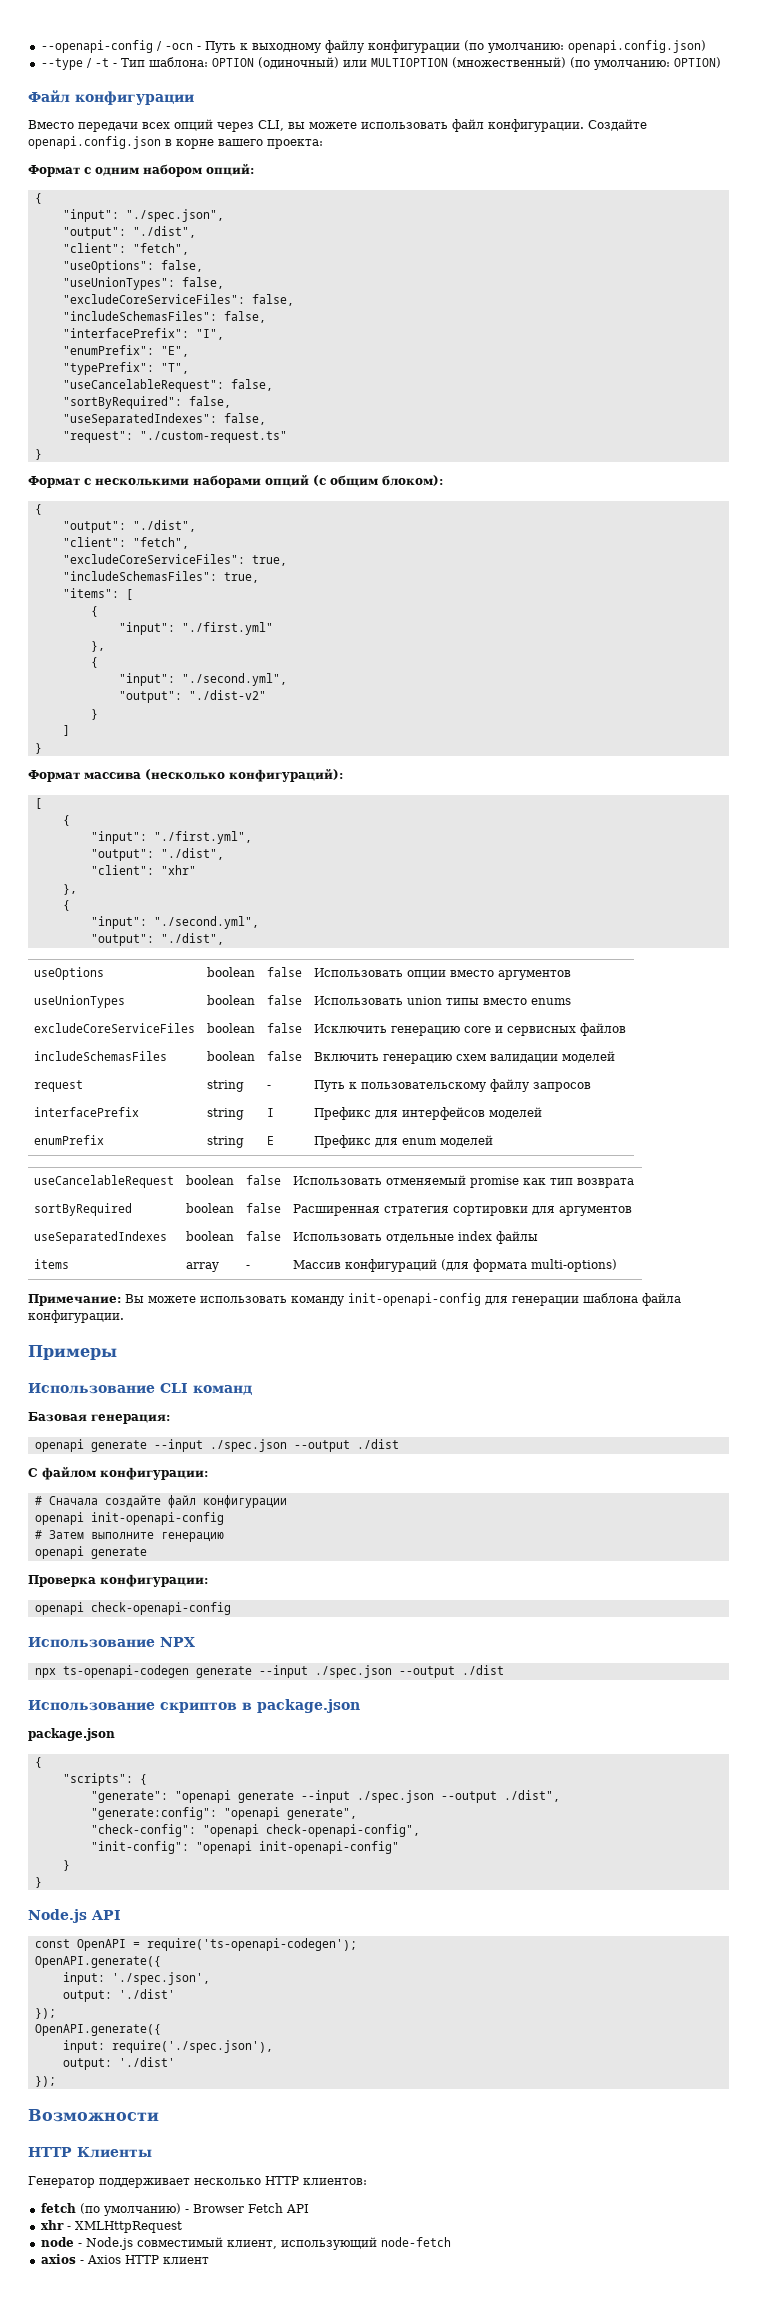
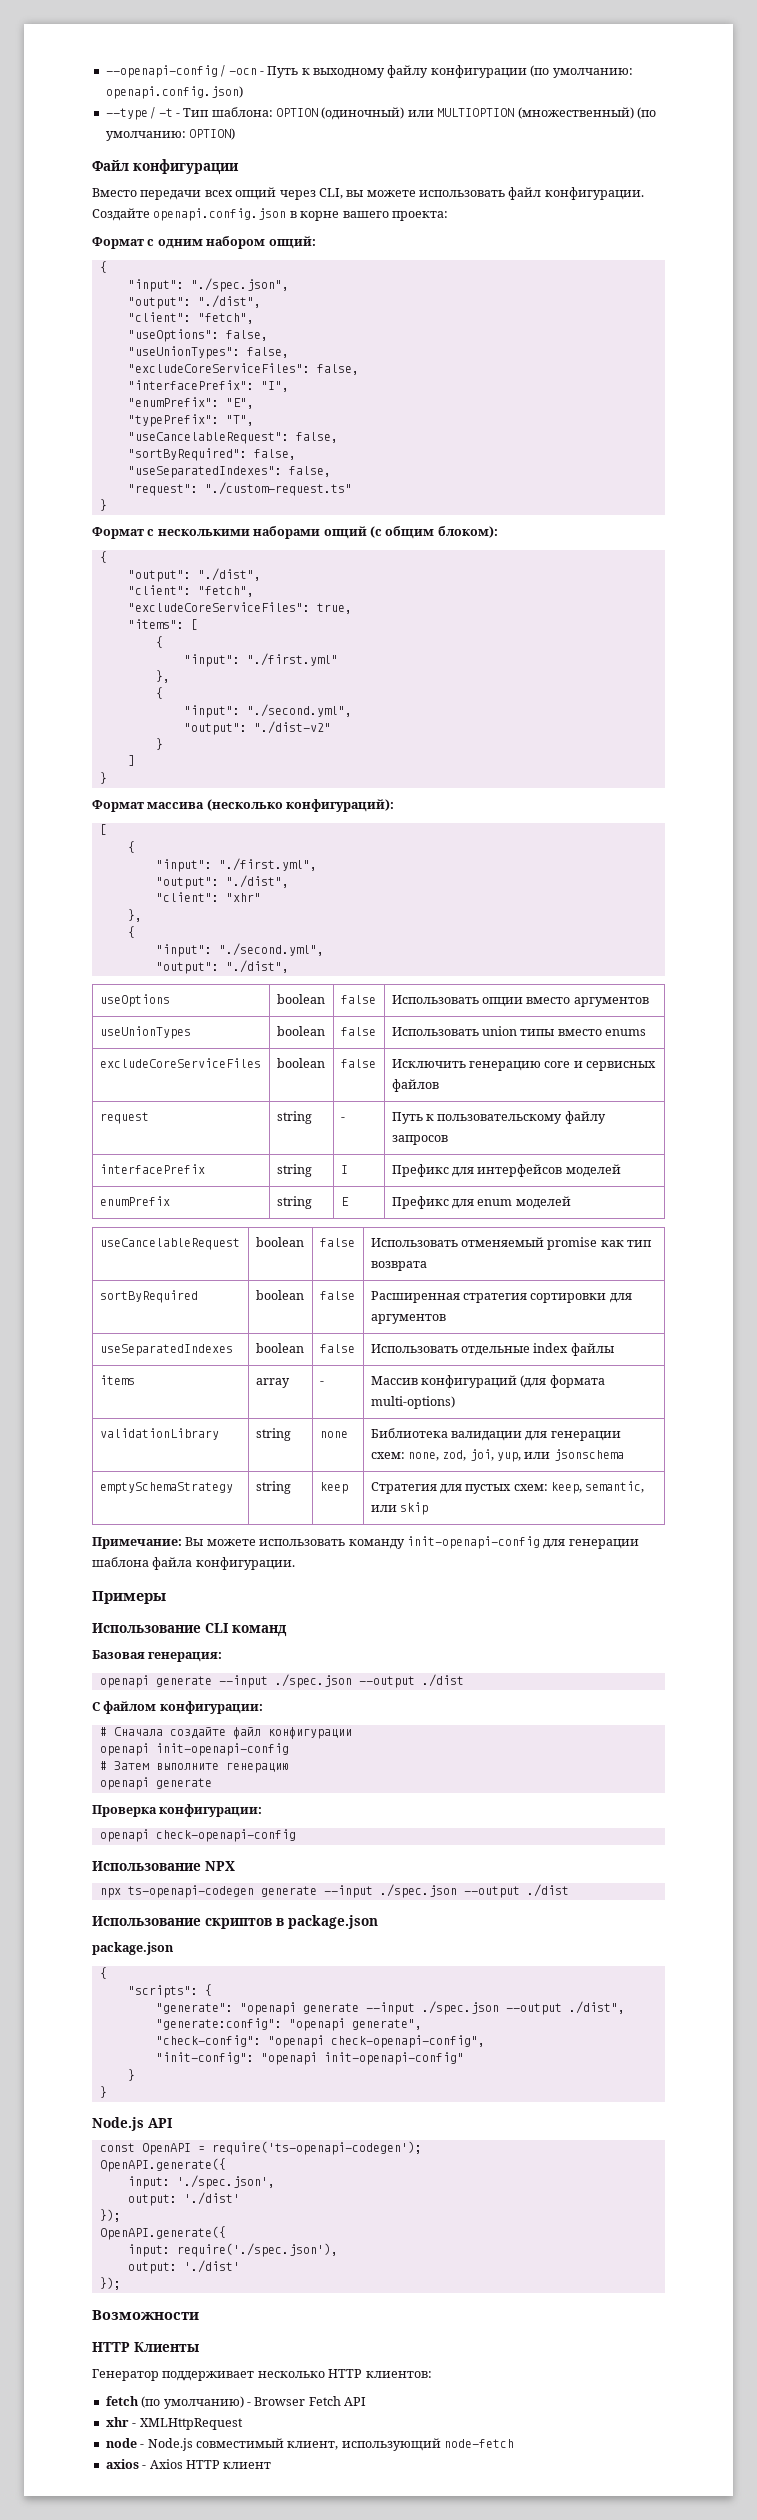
[62,311,266,323] // "includeSchemasFiles": false, -> (359, 369) none
[62,571,259,583] // "includeSchemasFiles": true, -> (352, 608) none
[33,1051,167,1061] [206,1051,255,1061] [266,1051,302,1061] [313,1051,615,1064] // includeSchemasFiles | boolean | false | Включить генерацию схем валидации моделей -> (439, 1085) none
(617, 1265) none -> [99,1428,219,1440] [255,1428,291,1441] [319,1431,348,1438] [370,1428,621,1441] [370,1449,624,1462] [99,1482,233,1494] [255,1481,291,1494] [319,1482,348,1494] [370,1481,645,1494] [370,1502,428,1515] // validationLibrary | string | none | Библиотека валидации для генерации схем: none, zod, joi, yup, или jsonschema // emptySchemaStrategy | string | keep | Стратегия для пустых схем: keep, semantic, или skip

